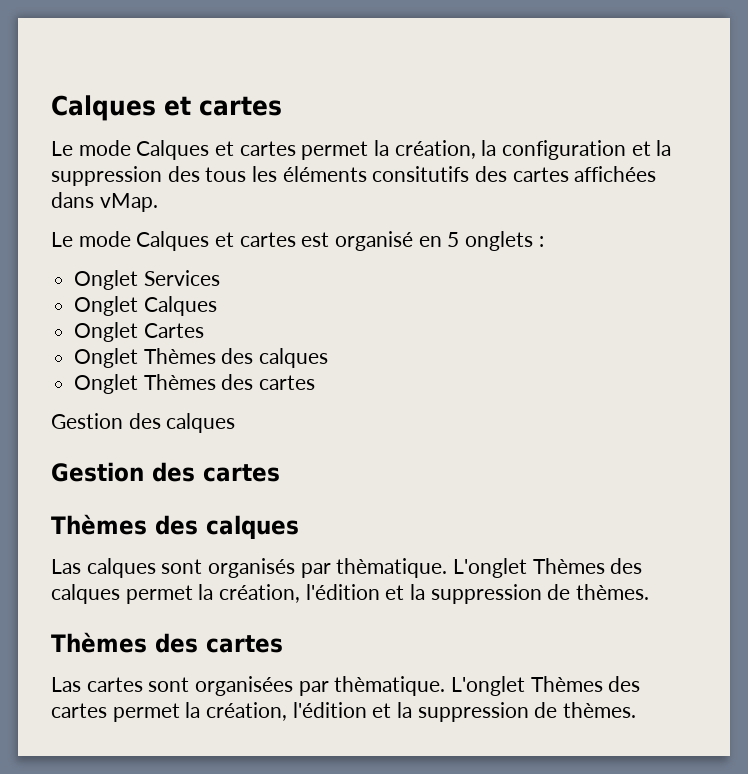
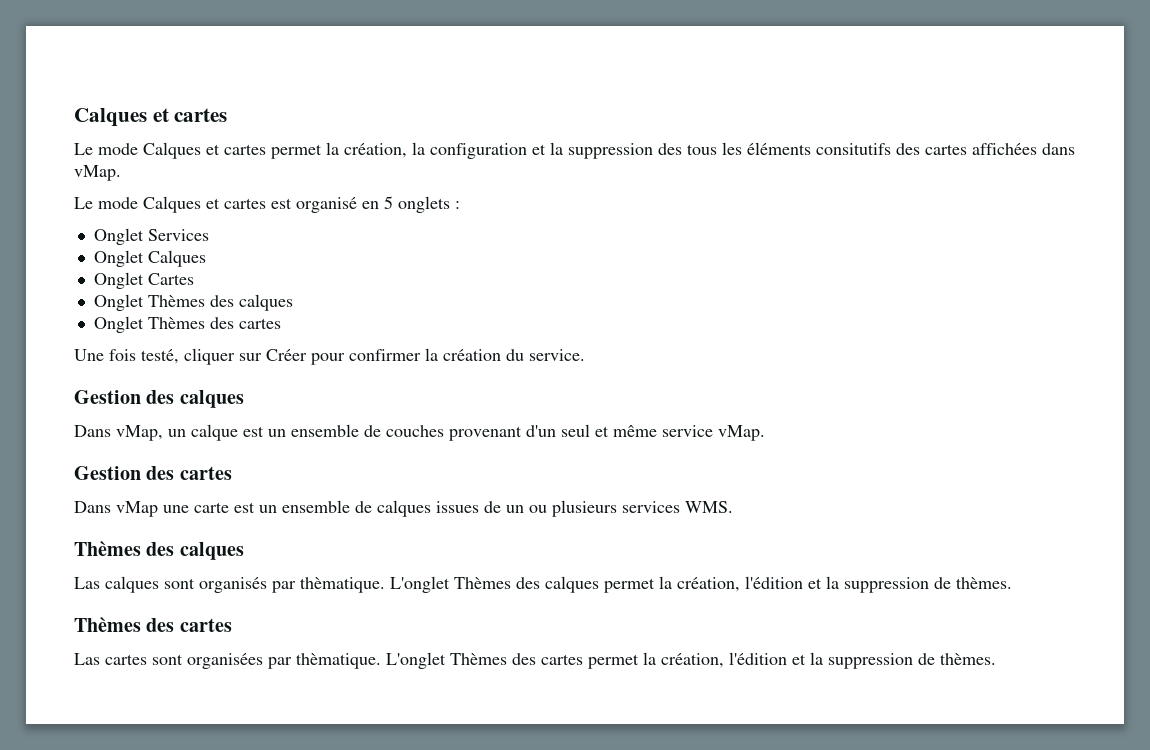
[51,413,236,433] [51,462,280,482] Gestion des calques // Gestion des cartes -> [74,348,585,365] [74,390,244,408] [74,424,765,441] [74,466,232,480] [74,500,733,517] Une fois testé, cliquer sur Créer pour confirmer la création du service. // Gestion des calques // Dans vMap, un calque est un ensemble de couches provenant d'un seul et même service vMap. // Gestion des cartes // Dans vMap une carte est un ensemble de calques issues de un ou plusieurs services WMS.

